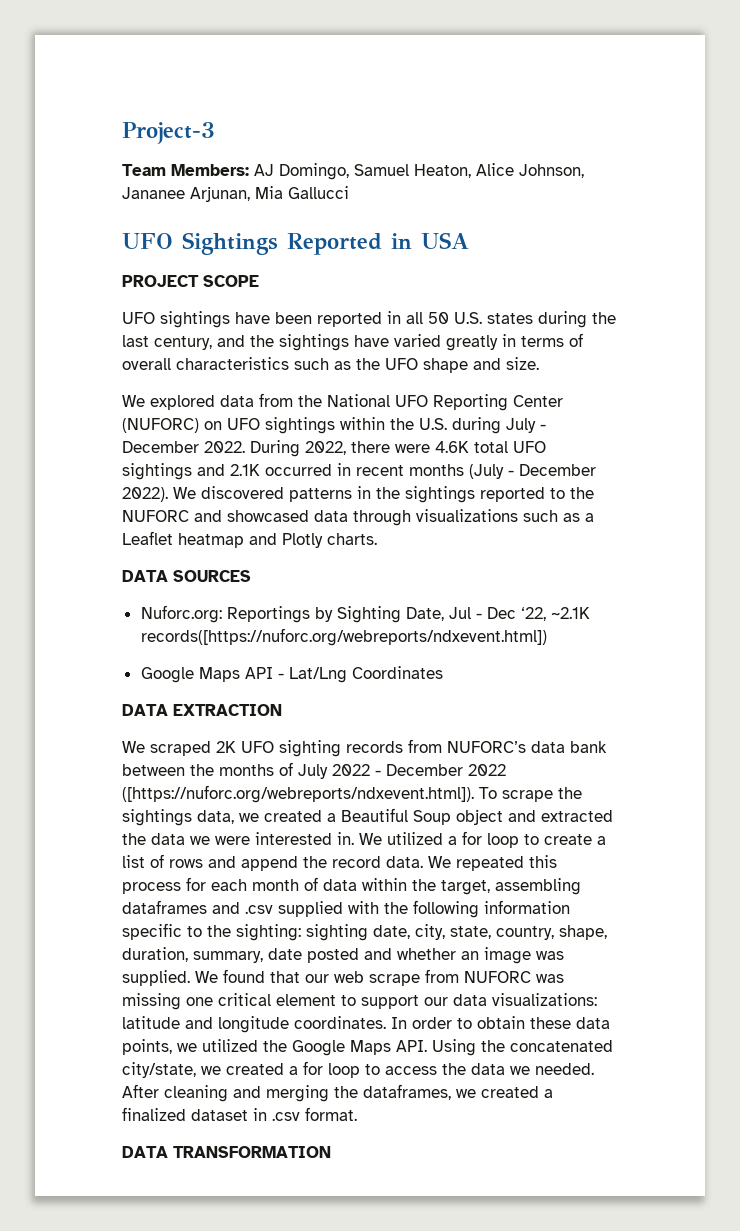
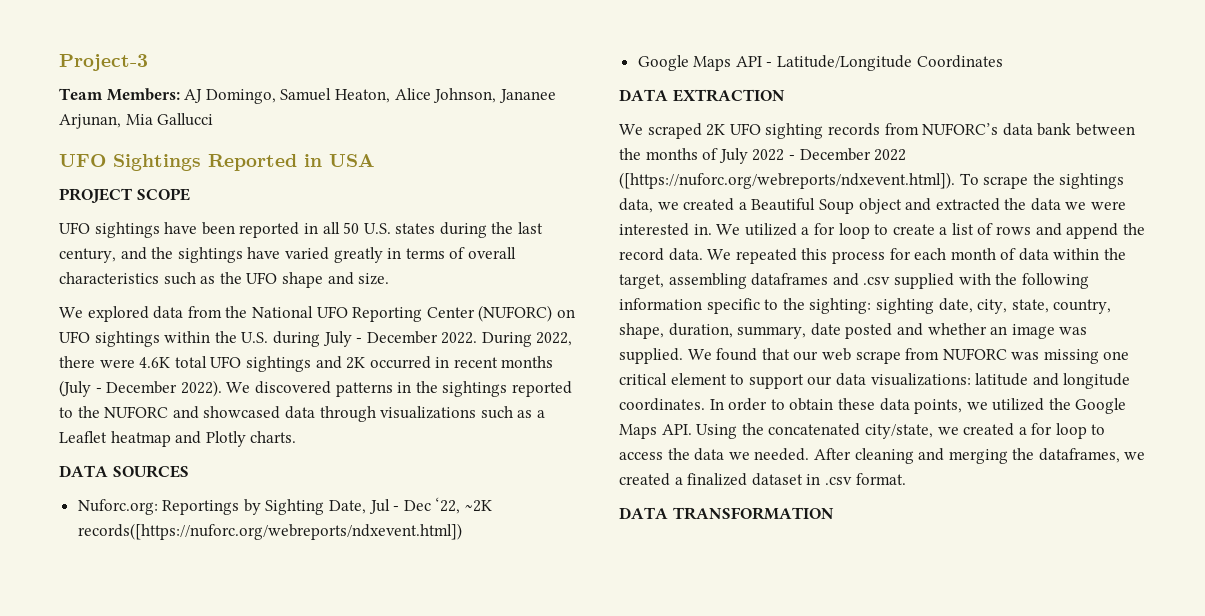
[230,464,260,476] 2.1K -> [346,357,366,369] 2K
[550,607,590,619] ~2.1K -> [465,500,493,512] ~2K
[288,667,347,683] Lat/Lng -> [777,55,913,71] Latitude/Longitude

